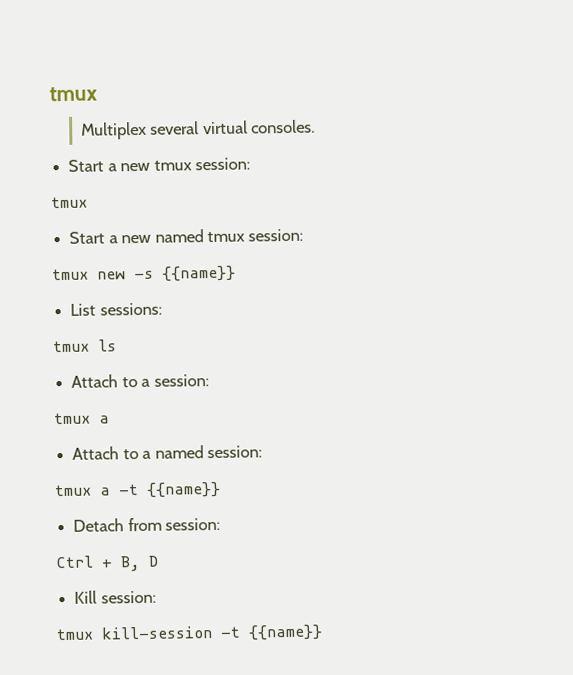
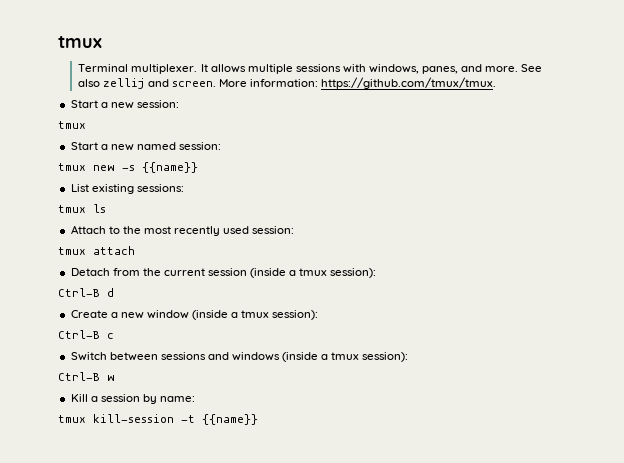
[49,86,98,102] [80,119,316,140] [68,159,192,172] tmux // Multiplex several virtual consoles. // Start a new tmux -> [58,36,102,48] [78,64,543,74] [78,77,496,89] [70,100,134,109] tmux // Terminal multiplexer. It allows multiple sessions with windows, panes, and more. See also zellij and screen. More information: https://github.com/tmux/tmux. // Start a new
[206,231,245,243] tmux -> (176, 146) none
(97, 309) none -> [91,184,134,194] existing
[141,374,209,387] [53,412,110,425] [72,445,262,460] [54,481,221,498] [73,517,221,532] [55,555,159,572] [74,590,156,604] a session: // tmux a // Attach to a named session: // tmux a -t {{name}} // Detach from session: // Ctrl + B, D // Kill session: -> [122,226,295,236] [58,246,135,255] [70,268,377,278] [58,288,114,297] [70,310,319,320] [58,330,114,339] [70,352,409,362] [58,372,115,381] [70,394,196,404] the most recently used session: // tmux attach // Detach from the current session (inside a tmux session): // Ctrl-B d // Create a new window (inside a tmux session): // Ctrl-B c // Switch between sessions and windows (inside a tmux session): // Ctrl-B w // Kill a session by name:

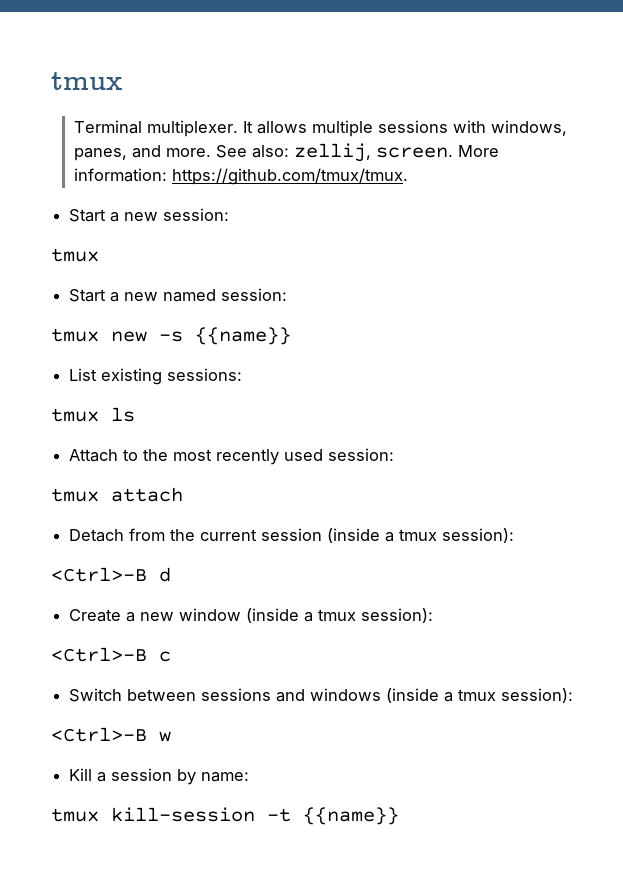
[78,78,169,89] also zellij and -> [251,143,371,162] also: zellij,
[58,288,100,297] Ctrl-B -> [51,567,147,582] <Ctrl>-B
[58,330,100,339] Ctrl-B -> [51,647,147,662] <Ctrl>-B
[58,372,100,381] Ctrl-B -> [51,727,147,742] <Ctrl>-B

